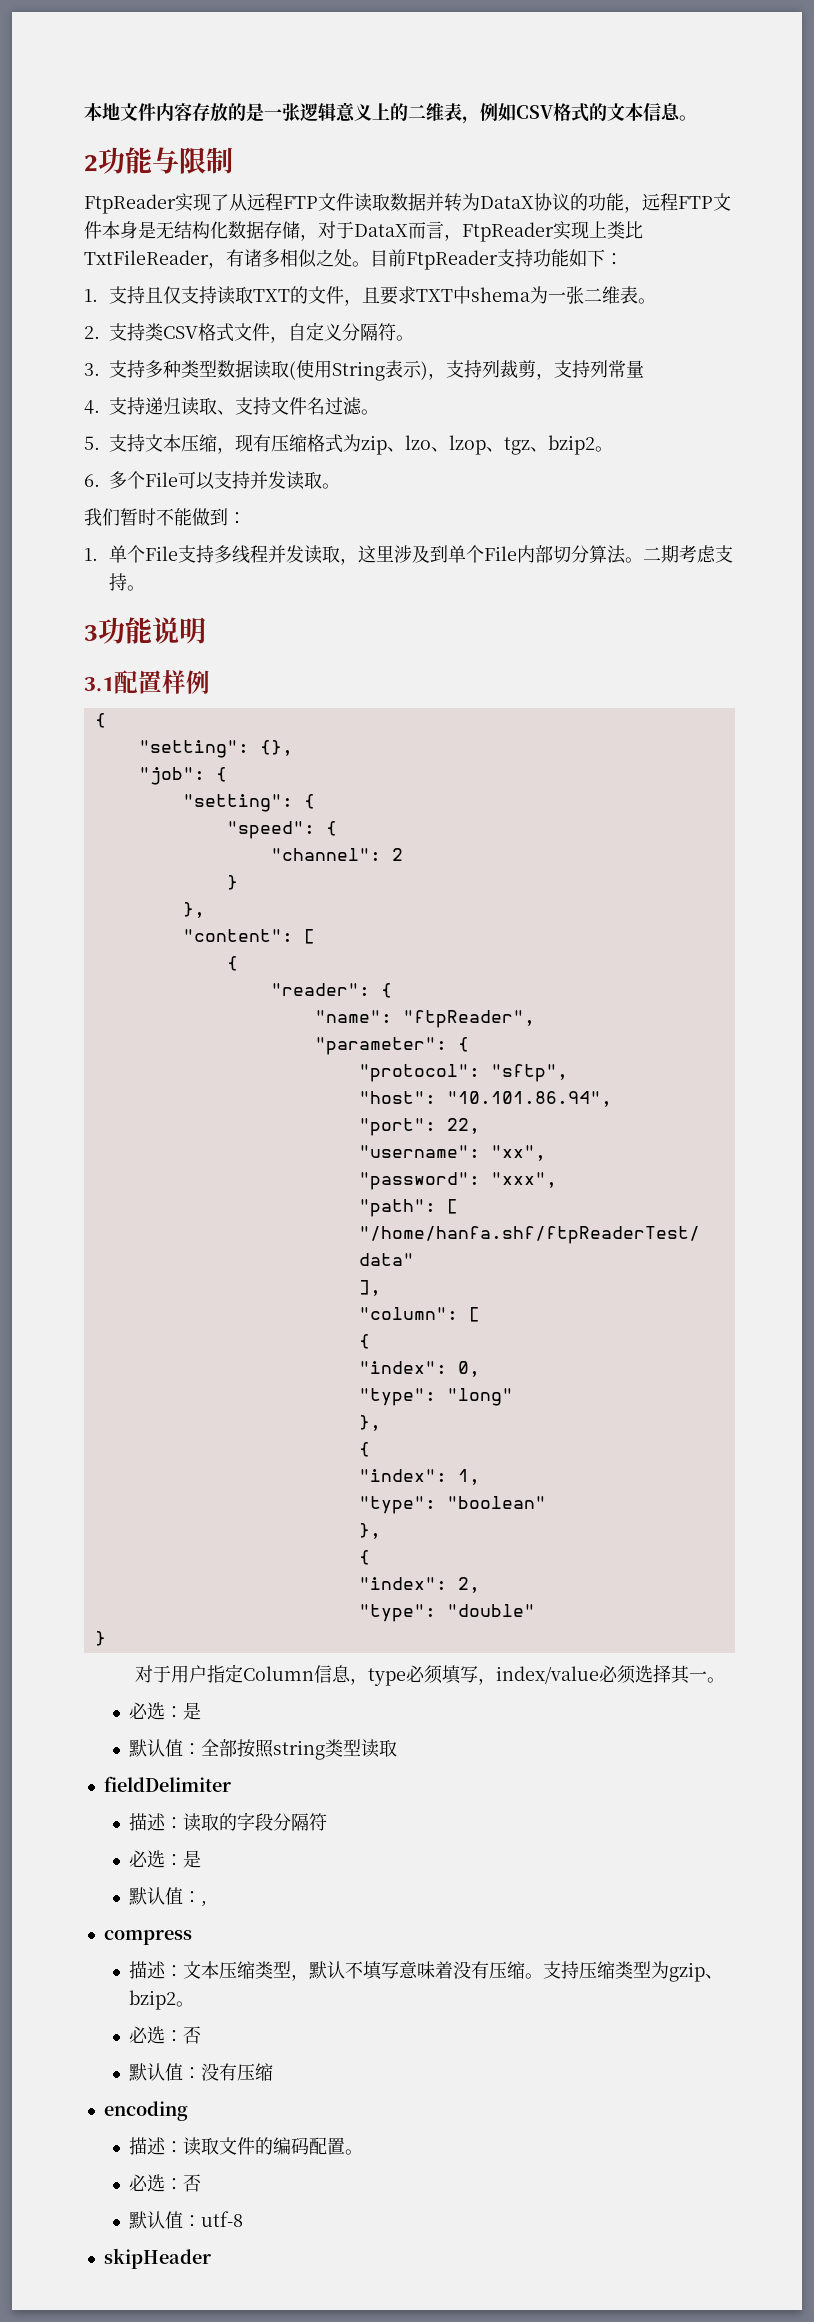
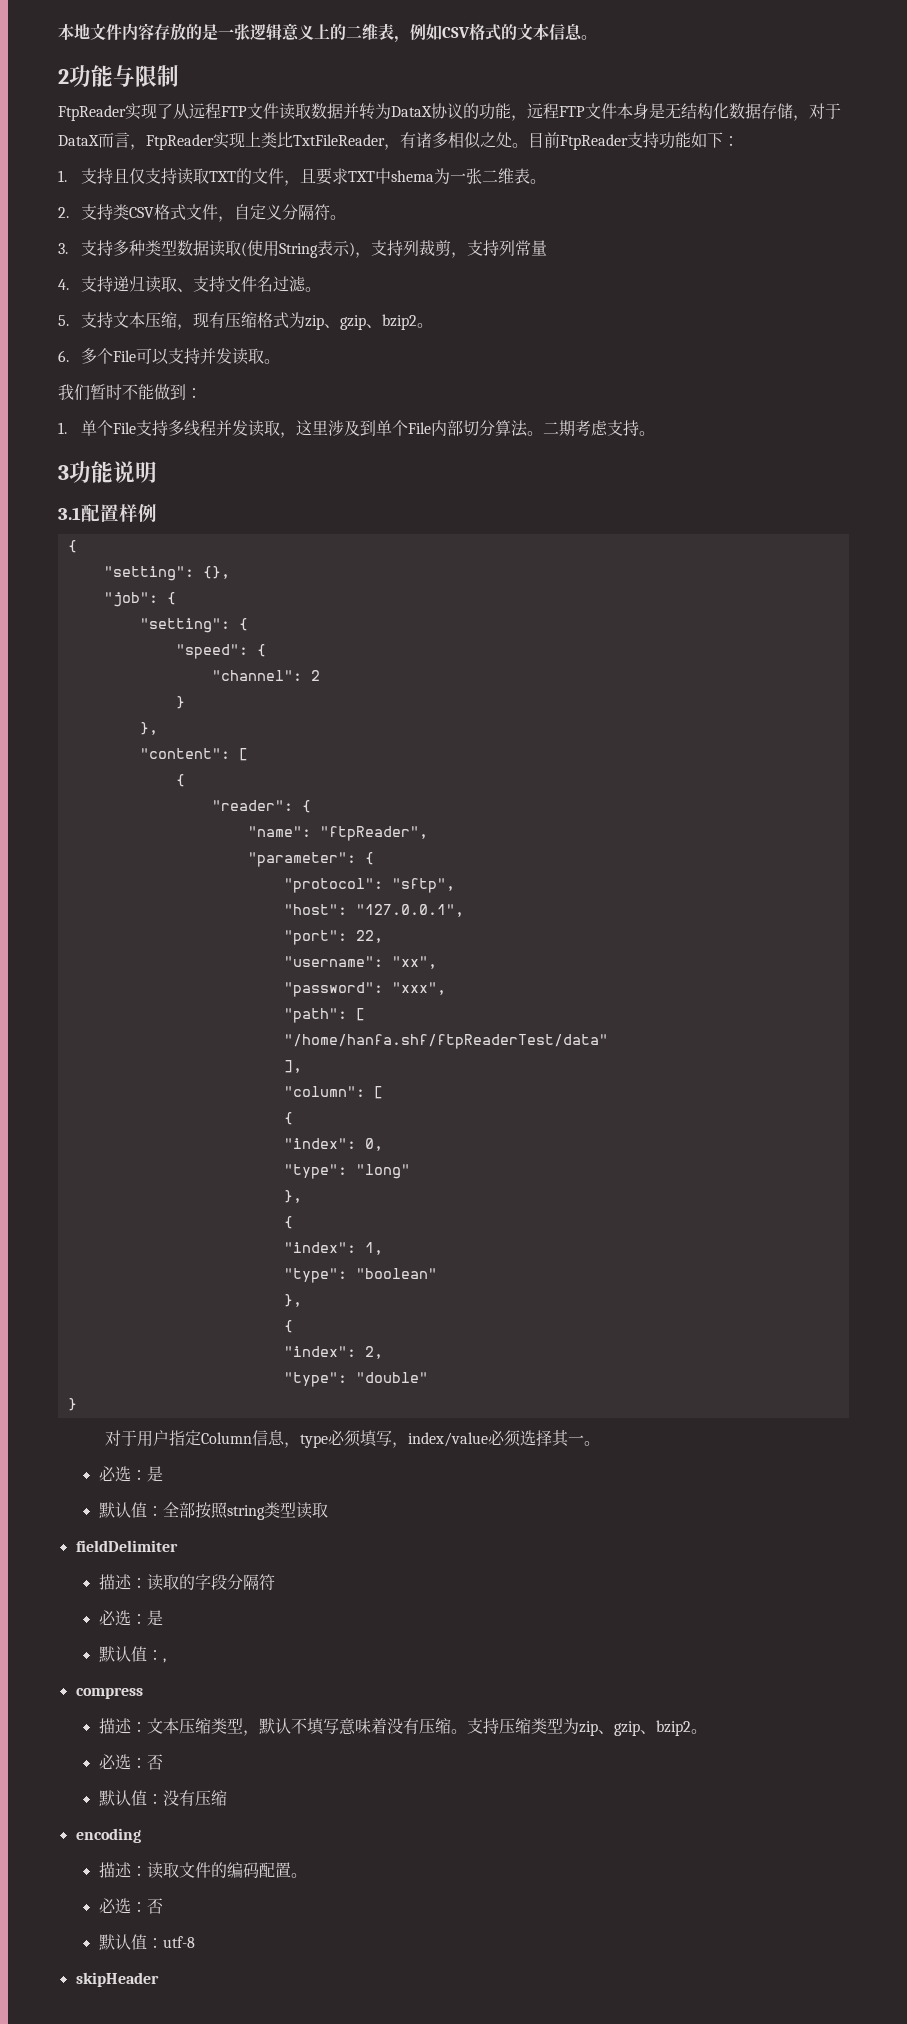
[405,435,531,455] lzo、lzop、tgz -> [340,315,367,330] gzip
[446,1091,612,1107] "10.101.86.94", -> [355,904,464,917] "127.0.0.1",
(670, 1970) none -> [578,1721,614,1736] zip、

